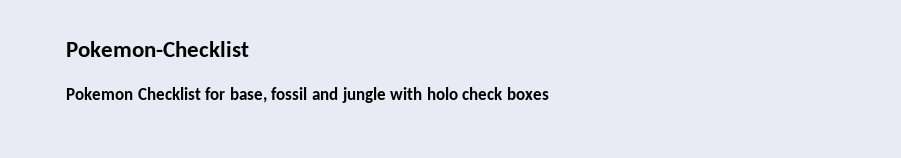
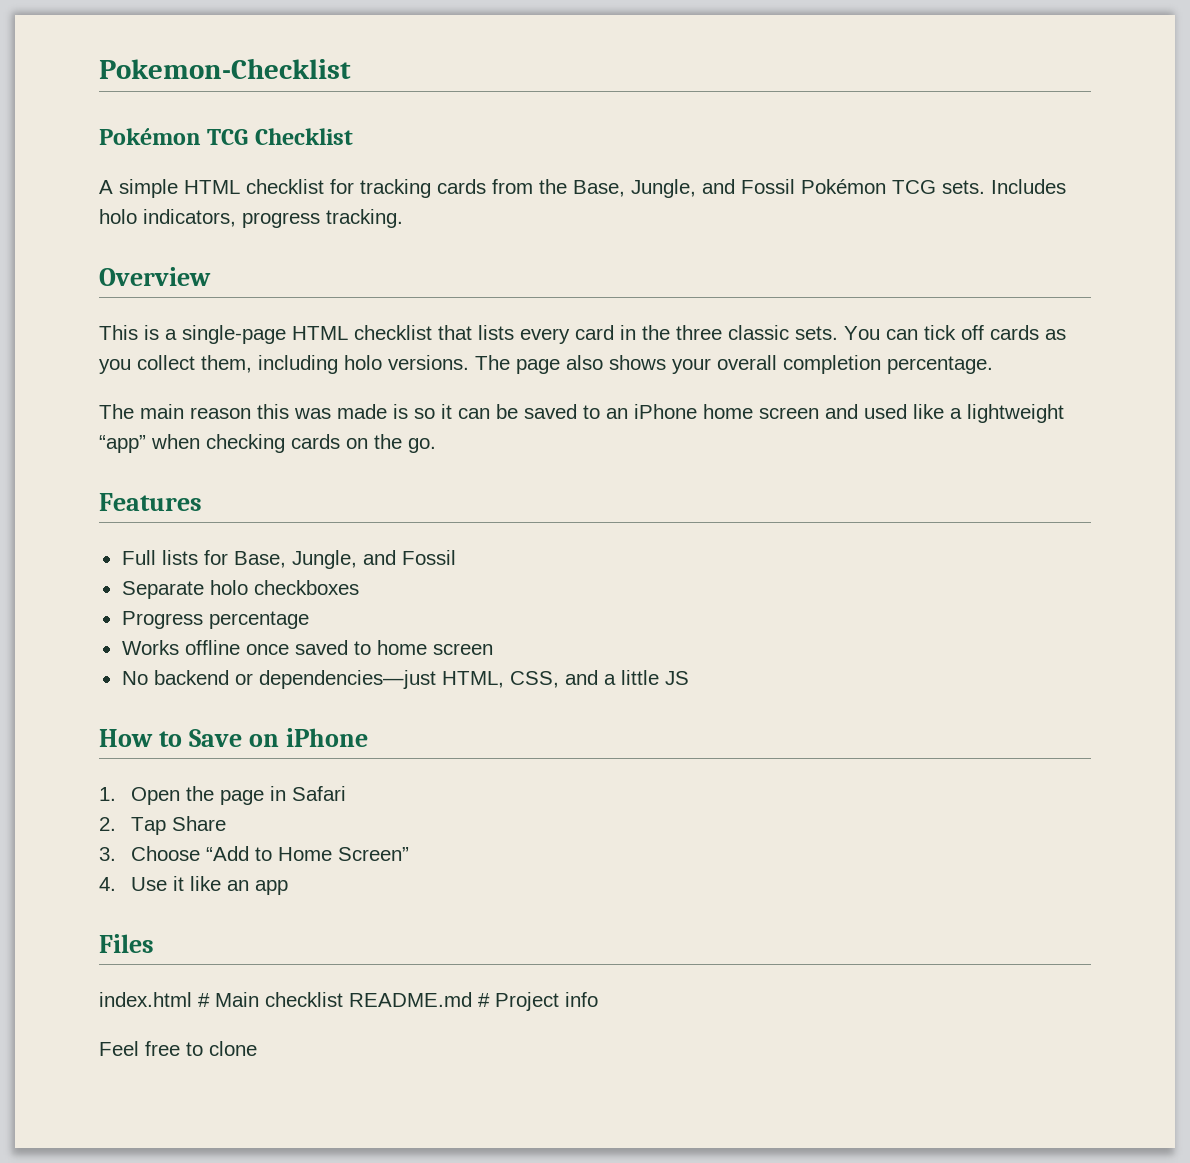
[66,87,133,100] Pokemon -> [99,128,249,145] Pokémon TCG
[205,87,549,103] for base, fossil and jungle with holo check boxes -> [99,179,1066,198] [99,209,403,228] [99,267,211,286] [99,325,1066,344] [99,355,993,374] [99,404,1064,423] [99,434,436,453] [99,493,202,511] [121,550,456,569] [121,580,359,599] [121,611,309,629] [121,640,493,655] [121,670,689,689] [99,728,369,747] [99,786,346,805] [99,816,226,835] [99,846,409,861] [99,876,288,895] [99,934,154,953] [99,992,598,1011] [99,1041,257,1056] // A simple HTML checklist for tracking cards from the Base, Jungle, and Fossil Pokémon TCG sets. Includes holo indicators, progress tracking. // Overview // This is a single-page HTML checklist that lists every card in the three classic sets. You can tick off cards as you collect them, including holo versions. The page also shows your overall completion percentage. // The main reason this was made is so it can be saved to an iPhone home screen and used like a lightweight “app” when checking cards on the go. // Features // Full lists for Base, Jungle, and Fossil // Separate holo checkboxes // Progress percentage // Works offline once saved to home screen // No backend or dependencies—just HTML, CSS, and a little JS // How to Save on iPhone // 1. Open the page in Safari // 2. Tap Share // 3. Choose “Add to Home Screen” // 4. Use it like an app // Files // index.html # Main checklist README.md # Project info // Feel free to clone

